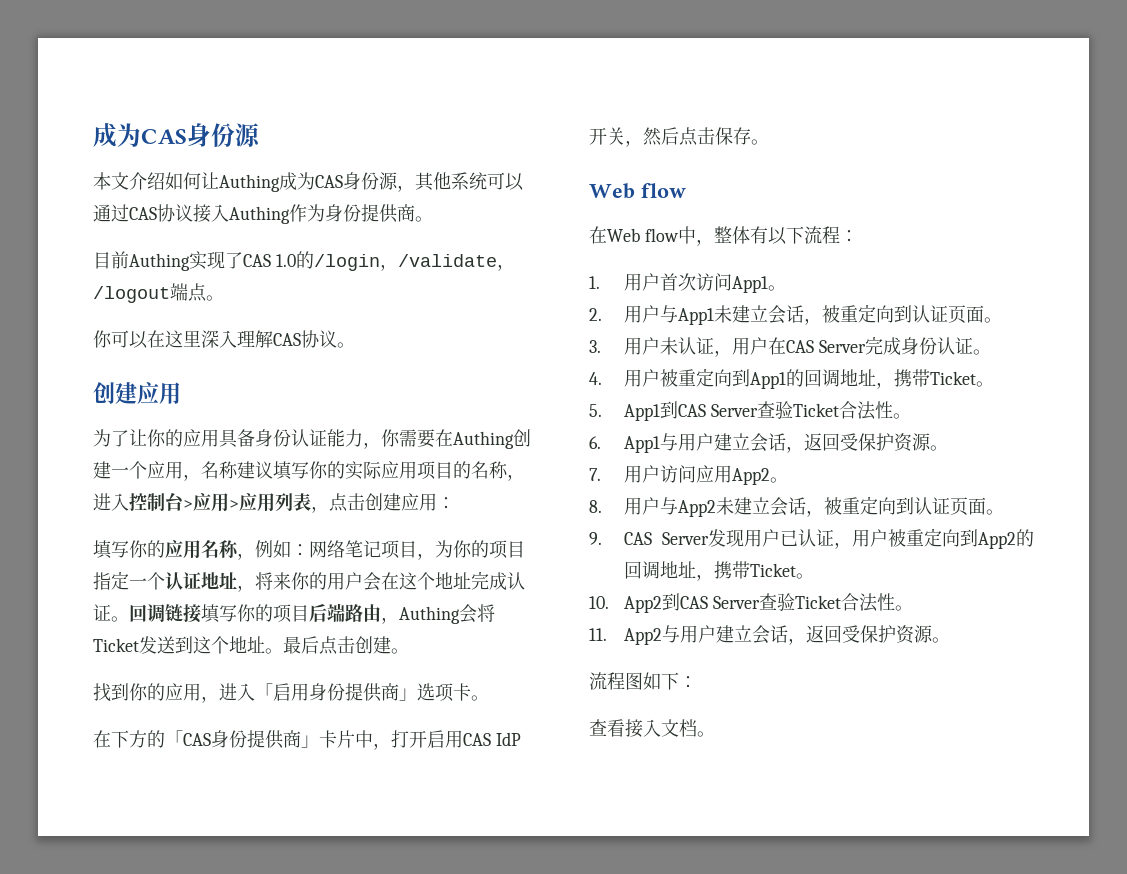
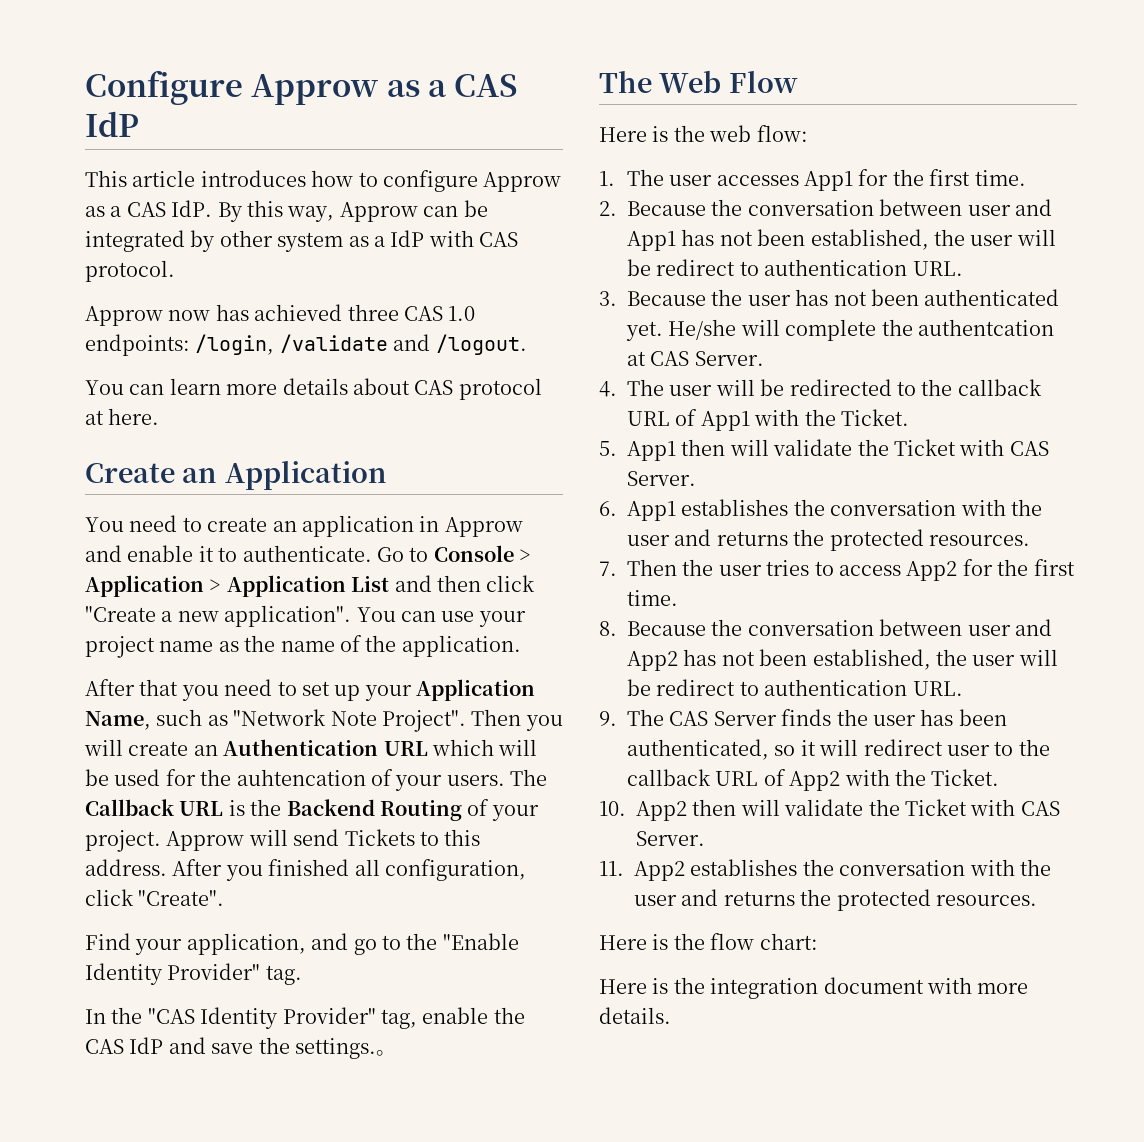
[93,123,261,147] [93,172,524,192] [93,204,433,224] [93,251,515,271] [93,283,224,303] [93,330,355,349] [93,382,181,404] [93,429,531,449] [93,461,525,481] [93,492,455,513] [93,540,525,560] [93,571,525,592] [93,603,495,624] [93,636,409,655] [93,683,489,703] [93,730,521,750] [589,127,769,147] [589,183,686,199] [589,226,858,246] [589,273,786,293] [589,304,1002,325] [589,336,991,357] [589,368,994,389] [589,401,911,421] [589,433,948,453] [589,465,788,485] [589,496,1004,517] 成为CAS身份源 // 本文介绍如何让Authing成为CAS身份源，其他系统可以通过CAS协议接入Authing作为身份提供商。 // 目前Authing实现了CAS 1.0的/login，/validate，/logout端点。 // 你可以在这里深入理解CAS协议。 // 创建应用 // 为了让你的应用具备身份认证能力，你需要在Authing创建一个应用，名称建议填写你的实际应用项目的名称，进入控制台>应用>应用列表，点击创建应用： // 填写你的应用名称，例如：网络笔记项目，为你的项目指定一个认证地址，将来你的用户会在这个地址完成认证。回调链接填写你的项目后端路由，Authing会将Ticket发送到这个地址。最后点击创建。 // 找到你的应用，进入「启用身份提供商」选项卡。 // 在下方的「CAS身份提供商」卡片中，打开启用CAS IdP开关，然后点击保存。 // Web flow // 在Web flow中，整体有以下流程： // 1.用户首次访问App1。 // 2.用户与App1未建立会话，被重定向到认证页面。 // 3.用户未认证，用户在CAS Server完成身份认证。 // 4.用户被重定向到App1的回调地址，携带Ticket。 // 5. App1到CAS Server查验Ticket合法性。 // 6. App1与用户建立会话，返回受保护资源。 // 7.用户访问应用App2。 // 8.用户与App2未建立会话，被重定向到认证页面。 -> [85,71,519,105] [85,111,139,137] [85,170,562,192] [85,200,488,222] [85,230,519,252] [85,260,175,282] [85,304,476,326] [85,334,527,356] [85,378,542,400] [85,408,160,425] [85,460,387,490] [85,515,523,537] [85,545,532,562] [85,575,536,597] [85,605,526,627] [85,635,521,658] [85,679,536,701] [85,709,563,732] [84,739,538,756] [85,769,548,791] [85,799,539,821] [85,829,481,852] [85,859,526,881] [85,889,225,906] [85,933,519,955] [85,963,302,985] [85,1007,525,1029] [85,1037,396,1059] [599,70,798,93] [599,125,808,142] [599,169,1026,191] [599,199,1052,216] [627,229,1056,251] [627,259,963,276] [599,289,1060,306] [626,319,1054,341] [627,351,764,366] [599,379,1042,397] [627,409,909,431] [599,439,1049,461] [627,471,696,486] [599,499,1042,521] [627,529,1030,551] [599,559,1075,581] [627,590,678,606] [599,619,1052,636] [627,649,1058,671] [627,679,963,696] Configure Approw as a CAS IdP // This article introduces how to configure Approw as a CAS IdP. By this way, Approw can be integrated by other system as a IdP with CAS protocol. // Approw now has achieved three CAS 1.0 endpoints: /login, /validate and /logout. // You can learn more details about CAS protocol at here. // Create an Application // You need to create an application in Approw and enable it to authenticate. Go to Console > Application > Application List and then click "Create a new application". You can use your project name as the name of the application. // After that you need to set up your Application Name, such as "Network Note Project". Then you will create an Authentication URL which will be used for the auhtencation of your users. The Callback URL is the Backend Routing of your project. Approw will send Tickets to this address. After you finished all configuration, click "Create". // Find your application, and go to the "Enable Identity Provider" tag. // In the "CAS Identity Provider" tag, enable the CAS IdP and save the settings.。 // The Web Flow // Here is the web flow: // 1. The user accesses App1 for the first time. // 2. Because the conversation between user and App1 has not been established, the user will be redirect to authentication URL. // 3. Because the user has not been authenticated yet. He/she will complete the authentcation at CAS Server. // 4. The user will be redirected to the callback URL of App1 with the Ticket. // 5. App1 then will validate the Ticket with CAS Server. // 6. App1 establishes the conversation with the user and returns the protected resources. // 7. Then the user tries to access App2 for the first time. // 8. Because the conversation between user and App2 has not been established, the user will be redirect to authentication URL.
[623,528,1034,549] [623,561,814,581] [589,593,913,613] [589,625,950,645] [589,672,697,690] [589,719,715,738] CAS Server发现用户已认证，用户被重定向到App2的回调地址，携带Ticket。 // 10. App2到CAS Server查验Ticket合法性。 // 11. App2与用户建立会话，返回受保护资源。 // 流程图如下： // 查看接入文档。 -> [627,709,1007,726] [627,739,1050,760] [627,769,1000,791] [599,799,1060,821] [636,831,705,846] [599,859,1051,881] [634,889,1037,911] [599,933,818,950] [599,977,1029,999] [599,1007,671,1024] The CAS Server finds the user has been authenticated, so it will redirect user to the callback URL of App2 with the Ticket. // 10. App2 then will validate the Ticket with CAS Server. // 11. App2 establishes the conversation with the user and returns the protected resources. // Here is the flow chart: // Here is the integration document with more details.

